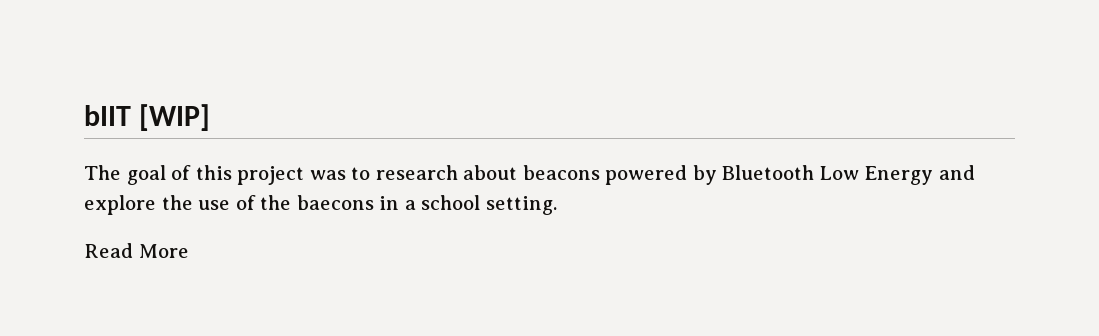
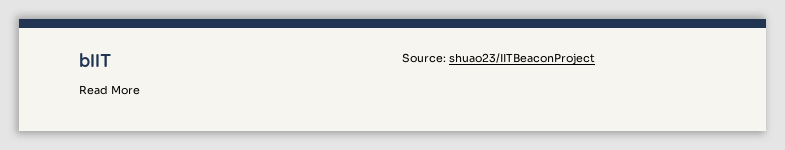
[138,104,210,131] [84,165,976,185] [84,195,557,215] [WIP] // The goal of this project was to research about beacons powered by Bluetooth Low Energy and explore the use of the baecons in a school setting. -> (111, 60) none
(189, 251) none -> [402,53,595,65] // Source: shuao23/IITBeaconProject

